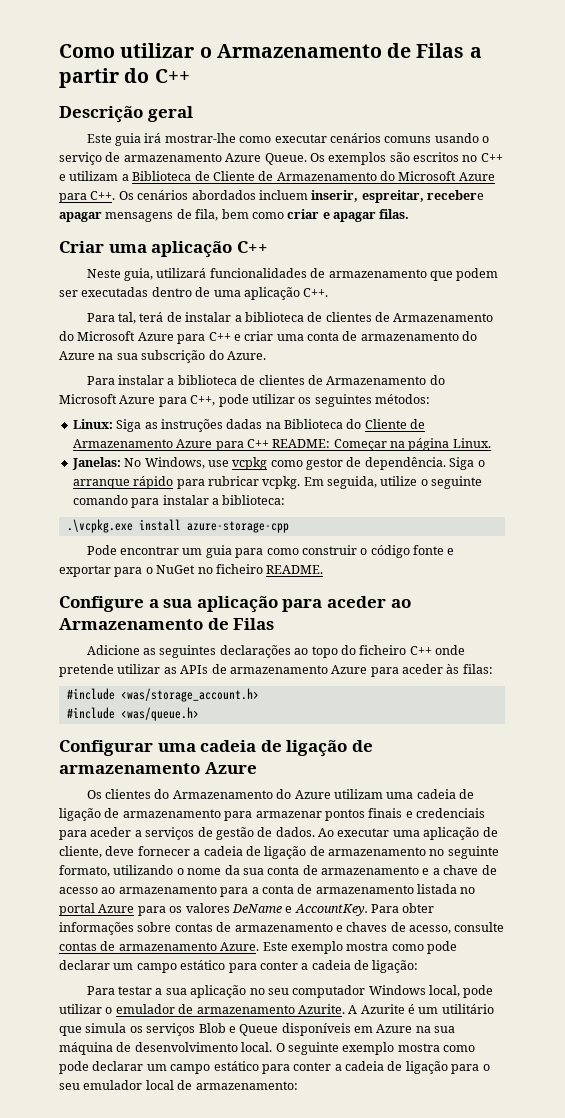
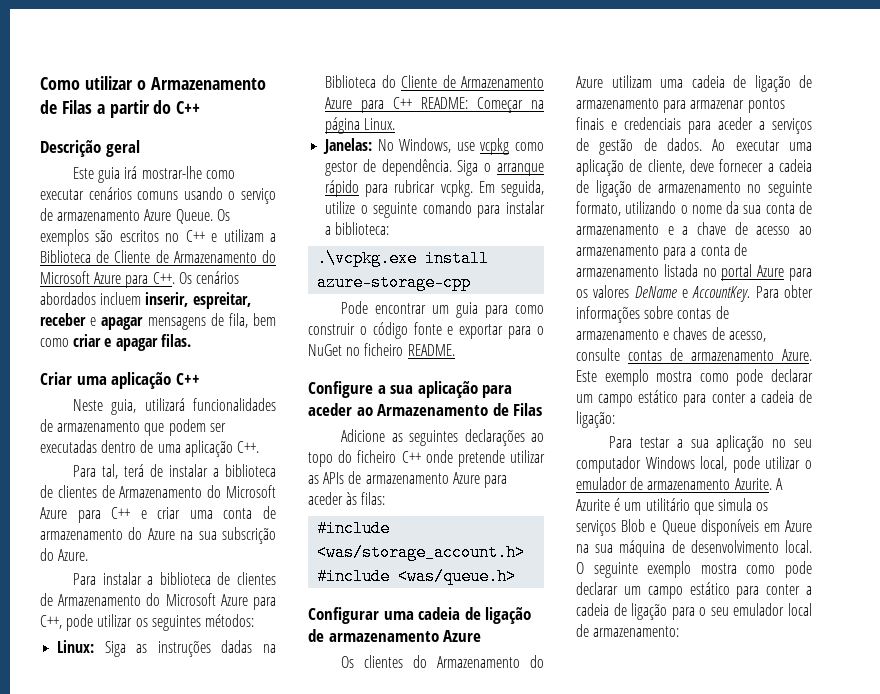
[427,190,484,200] recebere -> [40,313,97,326] receber e

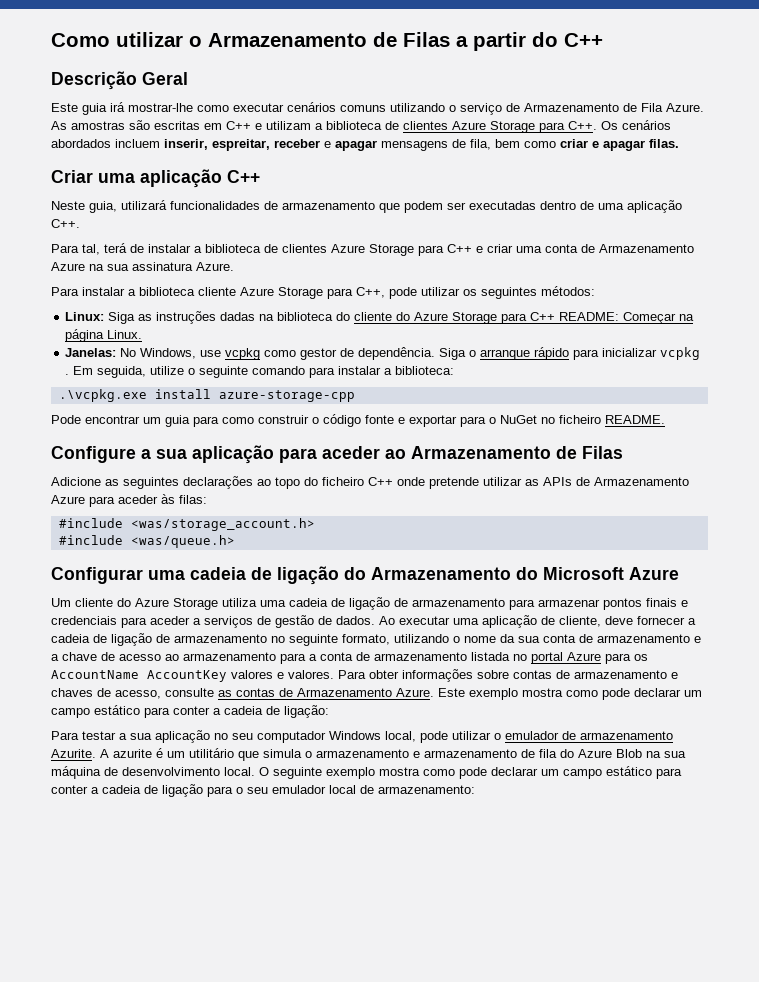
[105,140,140,157] geral -> [142,72,188,85] Geral
[183,187,223,200] usando -> [390,103,445,112] utilizando
[57,209,230,224] [40,229,276,246] [40,250,276,263] [40,271,122,284] armazenamento Azure Queue. Os exemplos são escritos no C++ e utilizam a Biblioteca de Cliente de Armazenamento do Microsoft Azure -> [524,103,704,112] [51,120,535,133] Armazenamento de Fila Azure. As amostras são escritas em C++ e utilizam a biblioteca de clientes Azure Storage
[101,485,276,498] [40,507,67,519] de Armazenamento do Microsoft Azure -> [331,244,414,256] Azure Storage
[40,527,276,544] [40,548,54,561] armazenamento do Azure na sua subscrição do -> [599,244,694,253] [51,262,193,271] Armazenamento Azure na sua assinatura
[217,572,276,585] [40,593,248,606] de clientes de Armazenamento do Microsoft Azure -> [198,287,323,299] cliente Azure Storage
[325,75,544,88] [325,97,353,109] Biblioteca do Cliente de Armazenamento Azure -> [277,312,498,324] biblioteca do cliente do Azure Storage
[394,180,473,197] rubricar vcpkg. -> [602,347,701,360] [65,374,70,375] inicializar vcpkg .
[365,473,449,484] armazenamento -> [594,477,689,486] Armazenamento
[308,629,482,642] [341,655,404,668] de armazenamento Azure // Os clientes -> (339, 575) none
[576,75,652,88] Azure utilizam -> [543,567,679,580] [51,598,257,610] Microsoft Azure // Um cliente do Azure Storage utiliza
[593,285,751,302] valores DeName e AccountKey. -> [51,670,334,682] AccountName AccountKey valores e valores.
[628,348,774,361] contas de armazenamento -> [218,688,392,697] as contas de Armazenamento
[576,499,610,511] Azurite -> [113,749,152,758] azurite
[756,502,769,511] [576,519,812,536] os serviços Blob e Queue disponíveis em Azure -> [305,749,642,758] o armazenamento e armazenamento de fila do Azure Blob

